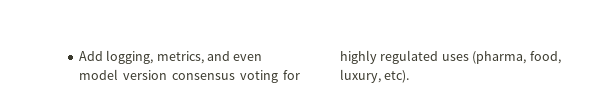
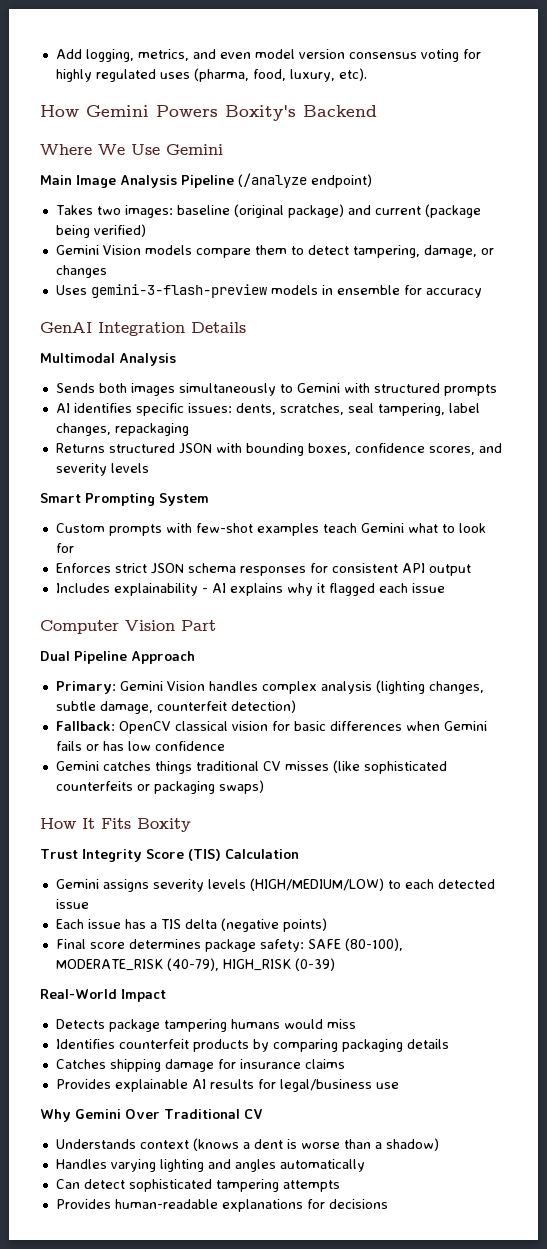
(410, 76) none -> [40,105,377,121] [40,144,223,155] [40,173,372,188] [55,204,481,218] [55,224,146,238] [55,245,494,258] [55,265,107,278] [55,284,482,298] [40,322,246,336] [40,353,176,366] [55,383,497,396] [55,403,480,416] [55,423,189,436] [55,443,502,456] [55,463,149,476] [40,493,209,506] [55,523,486,536] [55,543,74,553] [55,563,471,576] [55,583,445,596] [40,620,216,634] [40,651,195,664] [55,680,484,694] [55,700,296,714] [55,721,487,734] [55,741,225,751] [55,760,447,774] [55,780,264,794] [40,818,191,832] [40,849,299,862] [55,878,495,892] [55,899,89,909] [55,918,327,932] [55,938,403,952] [55,958,335,971] [40,989,166,1002] [55,1019,356,1032] [55,1039,449,1052] [55,1059,345,1072] [55,1079,399,1092] [40,1109,263,1122] [55,1138,439,1151] [55,1159,365,1172] [55,1179,340,1192] [55,1199,388,1212] // How Gemini Powers Boxity's Backend // Where We Use Gemini // Main Image Analysis Pipeline (/analyze endpoint) // Takes two images: baseline (original package) and current (package being verified) // Gemini Vision models compare them to detect tampering, damage, or changes // Uses gemini-3-flash-preview models in ensemble for accuracy // GenAI Integration Details // Multimodal Analysis // Sends both images simultaneously to Gemini with structured prompts // AI identifies specific issues: dents, scratches, seal tampering, label changes, repackaging // Returns structured JSON with bounding boxes, confidence scores, and severity levels // Smart Prompting System // Custom prompts with few-shot examples teach Gemini what to look for // Enforces strict JSON schema responses for consistent API output // Includes explainability - AI explains why it flagged each issue // Computer Vision Part // Dual Pipeline Approach // Primary: Gemini Vision handles complex analysis (lighting changes, subtle damage, counterfeit detection) // Fallback: OpenCV classical vision for basic differences when Gemini fails or has low confidence // Gemini catches things traditional CV misses (like sophisticated counterfeits or packaging swaps) // How It Fits Boxity // Trust Integrity Score (TIS) Calculation // Gemini assigns severity levels (HIGH/MEDIUM/LOW) to each detected issue // Each issue has a TIS delta (negative points) // Final score determines package safety: SAFE (80-100), MODERATE_RISK (40-79), HIGH_RISK (0-39) // Real-World Impact // Detects package tampering humans would miss // Identifies counterfeit products by comparing packaging details // Catches shipping damage for insurance claims // Provides explainable AI results for legal/business use // Why Gemini Over Traditional CV // Understands context (knows a dent is worse than a shadow) // Handles varying lighting and angles automatically // Can detect sophisticated tampering attempts // Provides human-readable explanations for decisions

